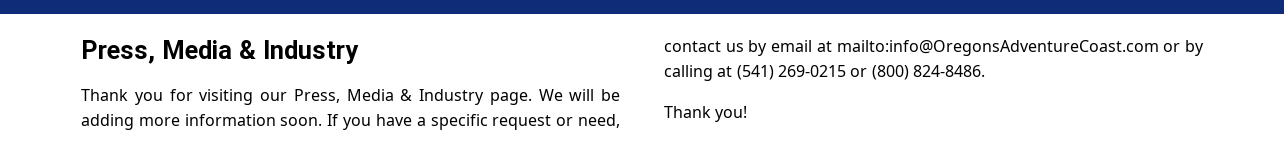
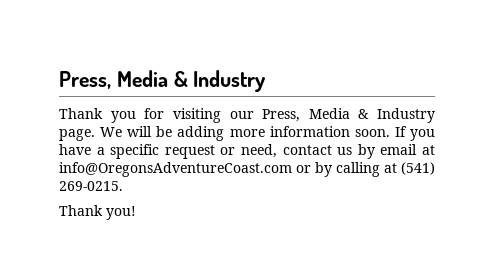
[836,40,1159,56] mailto:info@OregonsAdventureCoast.com -> [59,162,292,177] info@OregonsAdventureCoast.com
[777,65,985,80] 269-0215 or (800) 824-8486. -> [59,181,123,191] 269-0215.

